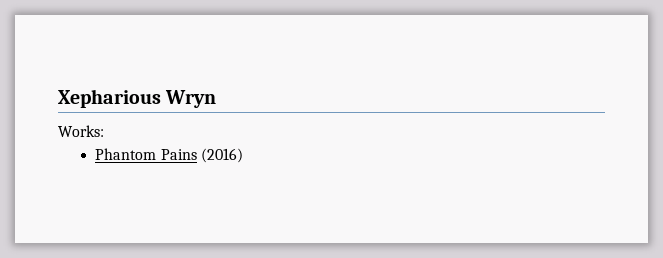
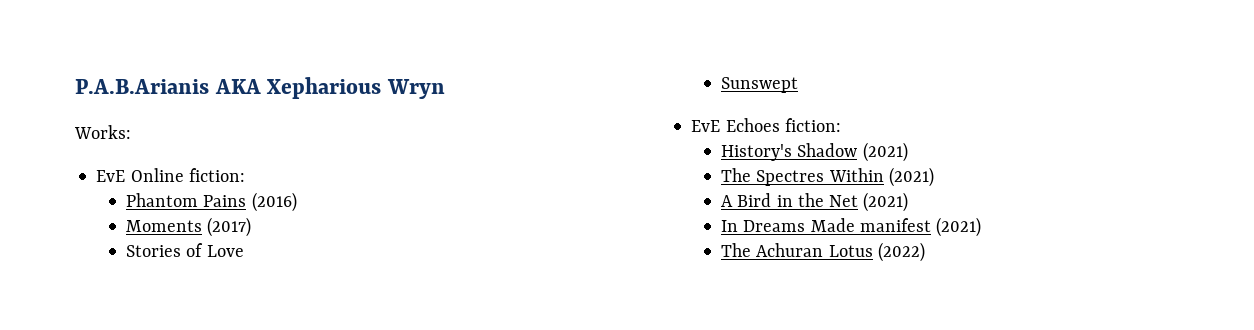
(58, 98) none -> [75,79,261,94] P.A.B.Arianis AKA
(104, 131) none -> [96,168,245,182] // EvE Online fiction:
(243, 155) none -> [126,217,252,237] [126,243,244,257] [721,77,799,93] [691,118,841,132] [721,142,908,162] [721,167,934,187] [721,192,909,212] [721,217,982,237] [721,242,925,262] // Moments (2017) // Stories of Love // Sunswept // EvE Echoes fiction: // History's Shadow (2021) // The Spectres Within (2021) // A Bird in the Net (2021) // In Dreams Made manifest (2021) // The Achuran Lotus (2022)

